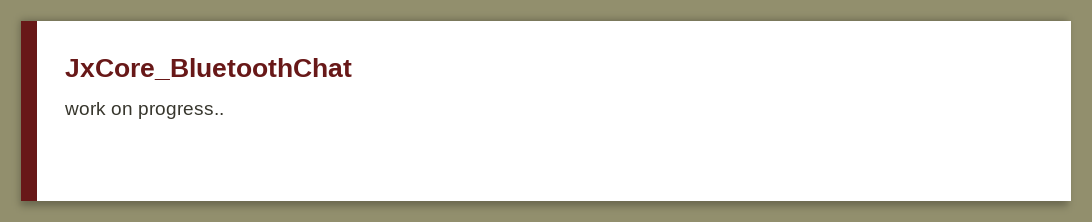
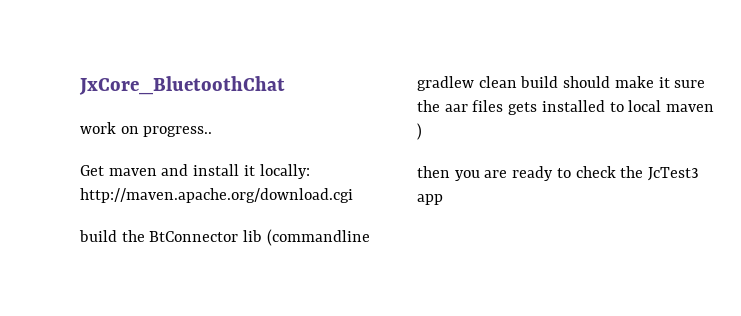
(225, 111) none -> [80,164,310,179] [80,188,353,203] [79,229,370,246] [417,76,706,91] [417,100,715,115] [417,123,422,140] [417,166,700,181] [417,194,443,205] // Get maven and install it locally: http://maven.apache.org/download.cgi // build the BtConnector lib (commandline gradlew clean build should make it sure the aar files gets installed to local maven ) // then you are ready to check the JcTest3 app

